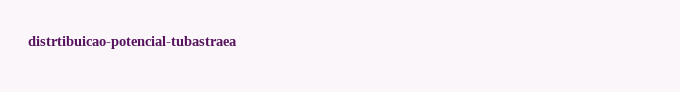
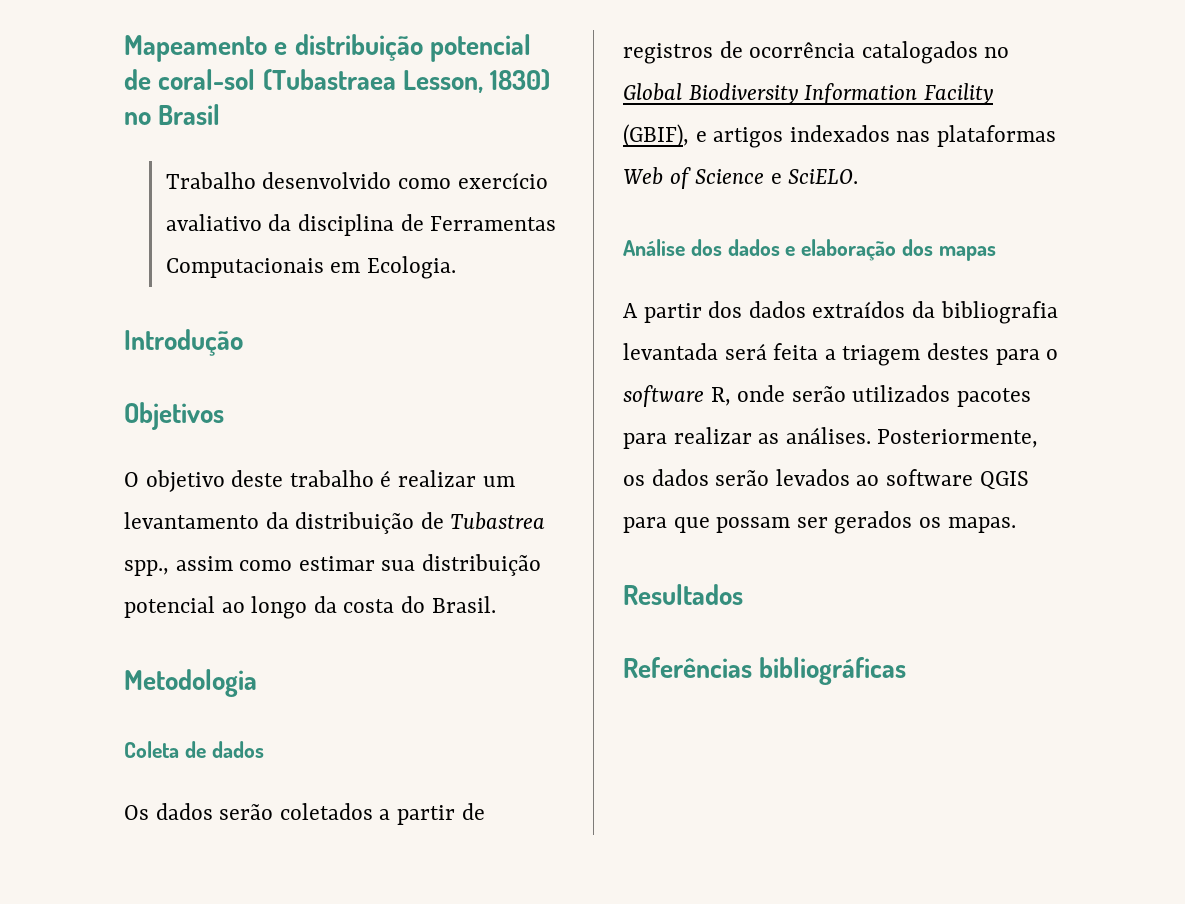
[28,36,237,49] distrtibuicao-potencial-tubastraea -> [124,34,531,62] [124,69,551,93] [124,104,221,125] [165,172,548,189] [165,214,557,236] [165,256,456,279] [124,329,243,356] [124,402,224,430] [124,470,515,492] [124,512,546,534] [124,554,542,576] [124,596,496,619] [124,669,257,697] [124,741,264,758] [124,803,485,825] [623,41,1010,64] [623,83,993,105] [623,124,1057,148] [623,167,859,189] [623,239,996,261] [623,301,1058,324] [623,343,1059,366] [623,385,1032,407] [623,427,1039,449] [623,469,1029,490] [623,511,1016,534] [623,584,743,605] [623,657,907,685] Mapeamento e distribuição potencial de coral-sol (Tubastraea Lesson, 1830) no Brasil // Trabalho desenvolvido como exercício avaliativo da disciplina de Ferramentas Computacionais em Ecologia. // Introdução // Objetivos // O objetivo deste trabalho é realizar um levantamento da distribuição de Tubastrea spp., assim como estimar sua distribuição potencial ao longo da costa do Brasil. // Metodologia // Coleta de dados // Os dados serão coletados a partir de registros de ocorrência catalogados no Global Biodiversity Information Facility (GBIF), e artigos indexados nas plataformas Web of Science e SciELO. // Análise dos dados e elaboração dos mapas // A partir dos dados extraídos da bibliografia levantada será feita a triagem destes para o software R, onde serão utilizados pacotes para realizar as análises. Posteriormente, os dados serão levados ao software QGIS para que possam ser gerados os mapas. // Resultados // Referências bibliográficas

